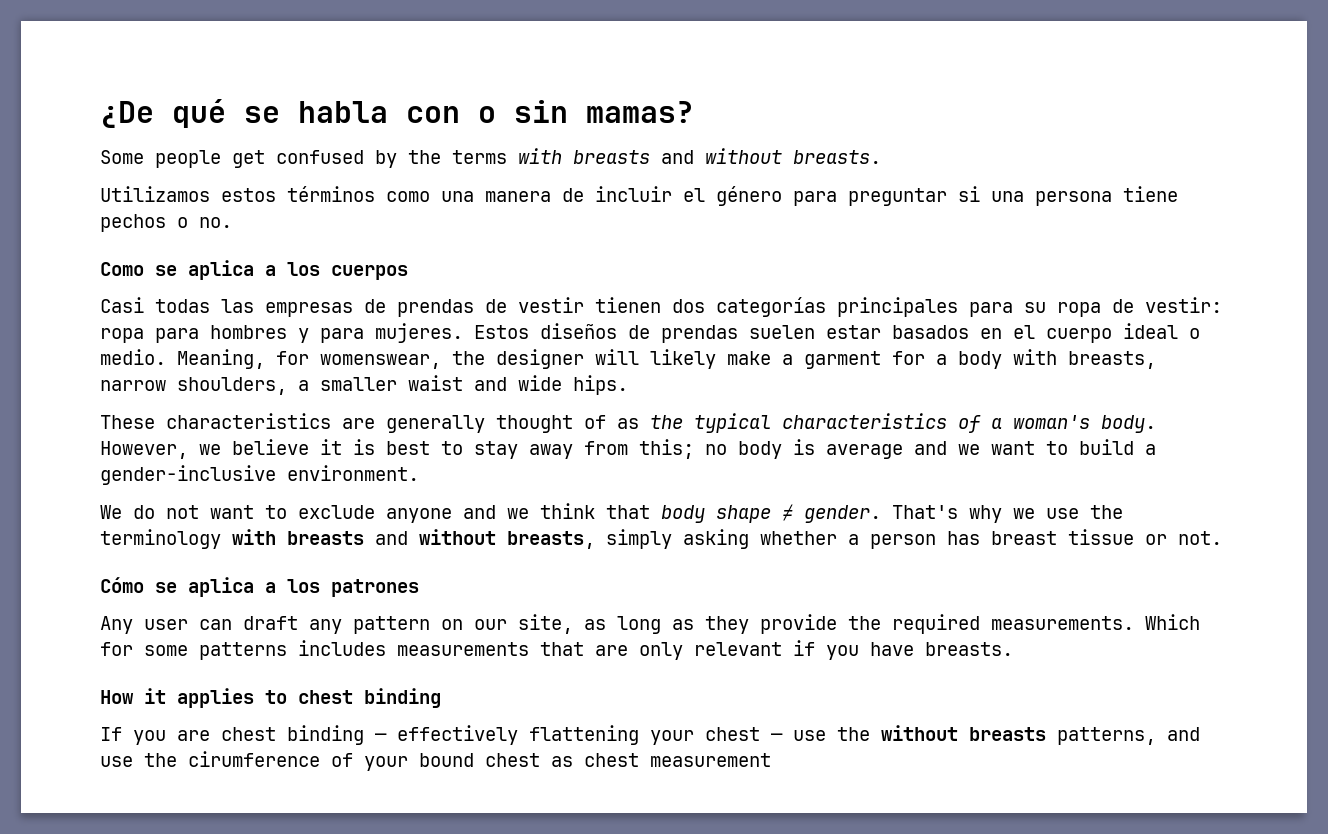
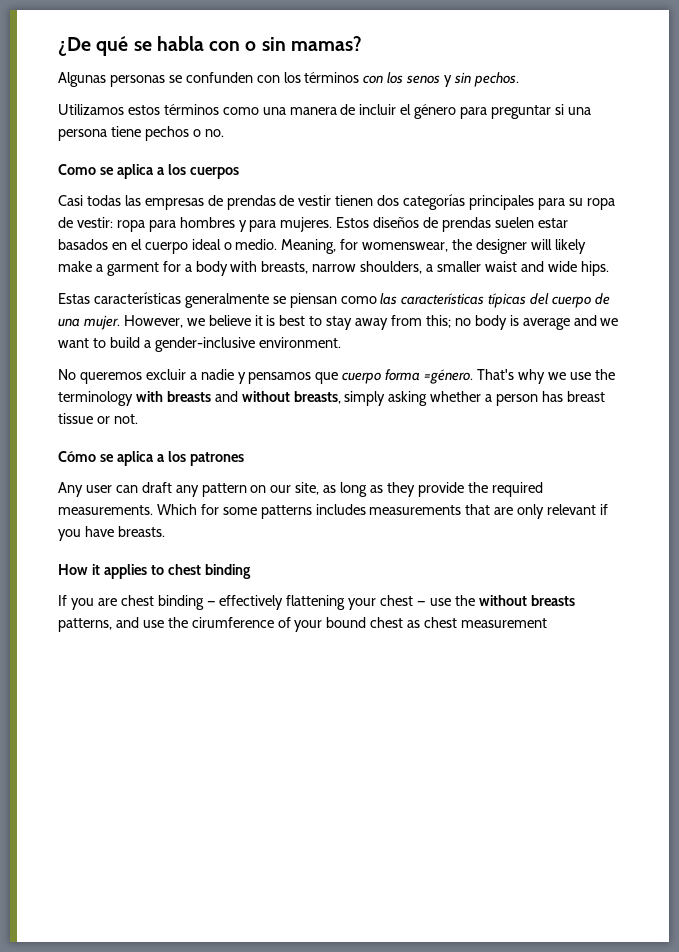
[100,148,881,168] Some people get confused by the terms with breasts and without breasts. -> [58,72,519,87] Algunas personas se confunden con los términos con los senos y sin pechos.
[100,413,1156,433] These characteristics are generally thought of as the typical characteristics of a woman's body. -> [58,292,611,308] [58,315,120,330] Estas características generalmente se piensan como las características típicas del cuerpo de una mujer.
[100,503,881,523] We do not want to exclude anyone and we think that body shape ≠ gender. -> [58,369,474,384] No queremos excluir a nadie y pensamos que cuerpo forma =género.

